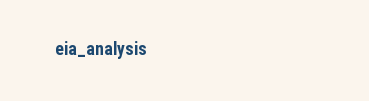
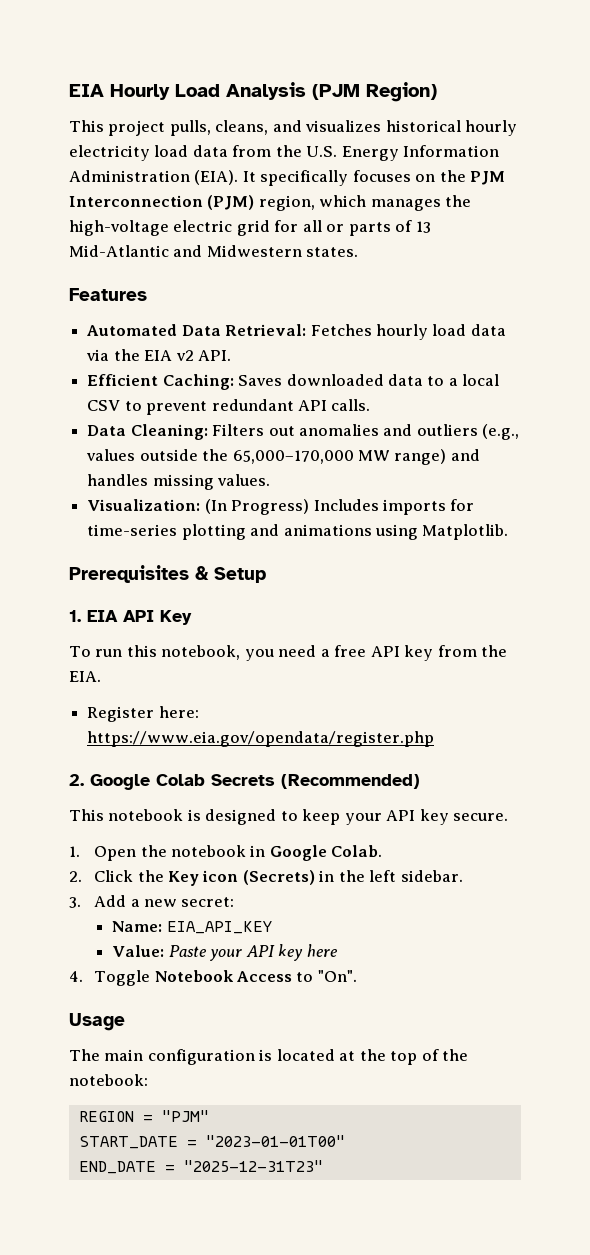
[55,41,147,59] eia_analysis -> [69,82,437,102] [69,120,518,136] [69,145,500,161] [69,170,506,186] [69,195,472,211] [69,220,431,236] [69,245,359,257] [69,288,147,301] [87,324,506,340] [86,349,231,361] [87,374,500,390] [87,399,371,415] [87,424,520,440] [86,449,480,465] [87,474,271,490] [87,499,475,515] [87,524,509,540] [69,565,266,583] [69,610,192,625] [69,645,507,661] [69,671,101,682] [87,706,199,722] [87,731,435,747] [69,774,420,790] [69,809,509,825] [69,845,383,861] [69,870,463,886] [69,895,235,908] [112,921,272,934] [112,944,338,961] [69,970,357,986] [69,1013,125,1031] [69,1049,469,1065] [69,1074,148,1086] [78,1110,209,1122] [78,1135,345,1149] [78,1160,323,1174] EIA Hourly Load Analysis (PJM Region) // This project pulls, cleans, and visualizes historical hourly electricity load data from the U.S. Energy Information Administration (EIA). It specifically focuses on the PJM Interconnection (PJM) region, which manages the high-voltage electric grid for all or parts of 13 Mid-Atlantic and Midwestern states. // Features // Automated Data Retrieval: Fetches hourly load data via the EIA v2 API. // Efficient Caching: Saves downloaded data to a local CSV to prevent redundant API calls. // Data Cleaning: Filters out anomalies and outliers (e.g., values outside the 65,000–170,000 MW range) and handles missing values. // Visualization: (In Progress) Includes imports for time-series plotting and animations using Matplotlib. // Prerequisites & Setup // 1. EIA API Key // To run this notebook, you need a free API key from the EIA. // Register here: https://www.eia.gov/opendata/register.php // 2. Google Colab Secrets (Recommended) // This notebook is designed to keep your API key secure. // 1. Open the notebook in Google Colab. // 2. Click the Key icon (Secrets) in the left sidebar. // 3. Add a new secret: // Name: EIA_API_KEY // Value: Paste your API key here // 4. Toggle Notebook Access to "On". // Usage // The main configuration is located at the top of the notebook: // REGION = "PJM" // START_DATE = "2023-01-01T00" // END_DATE = "2025-12-31T23"

